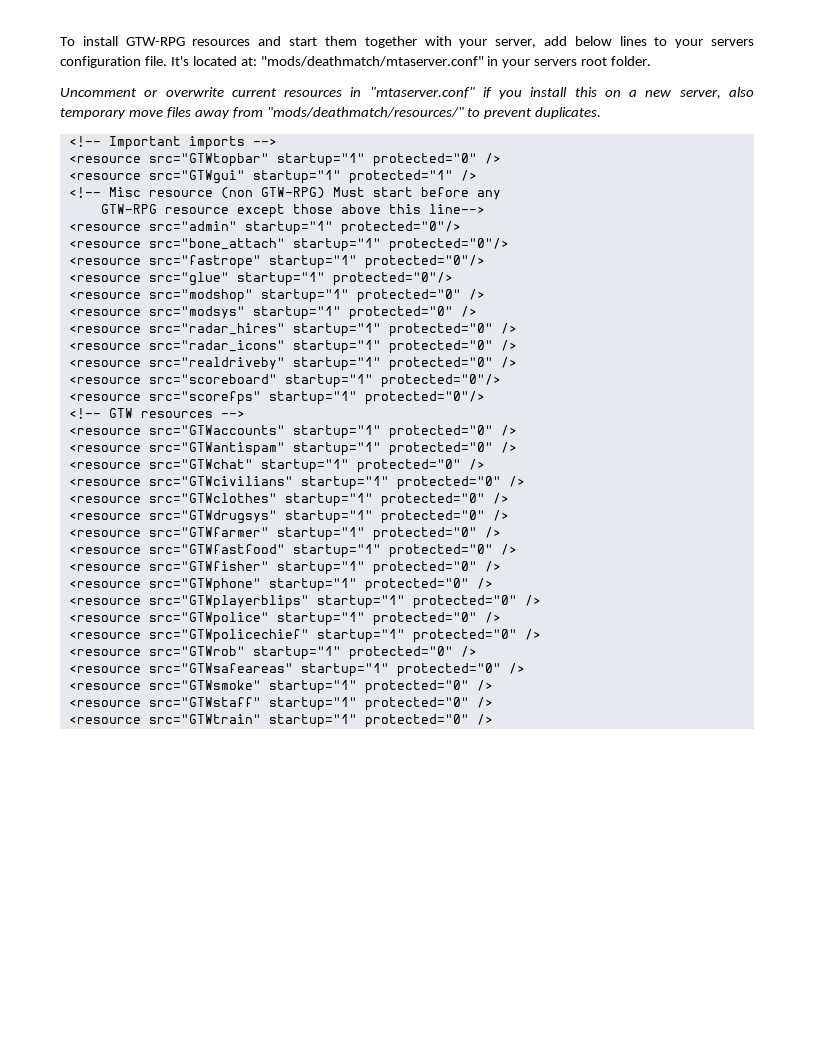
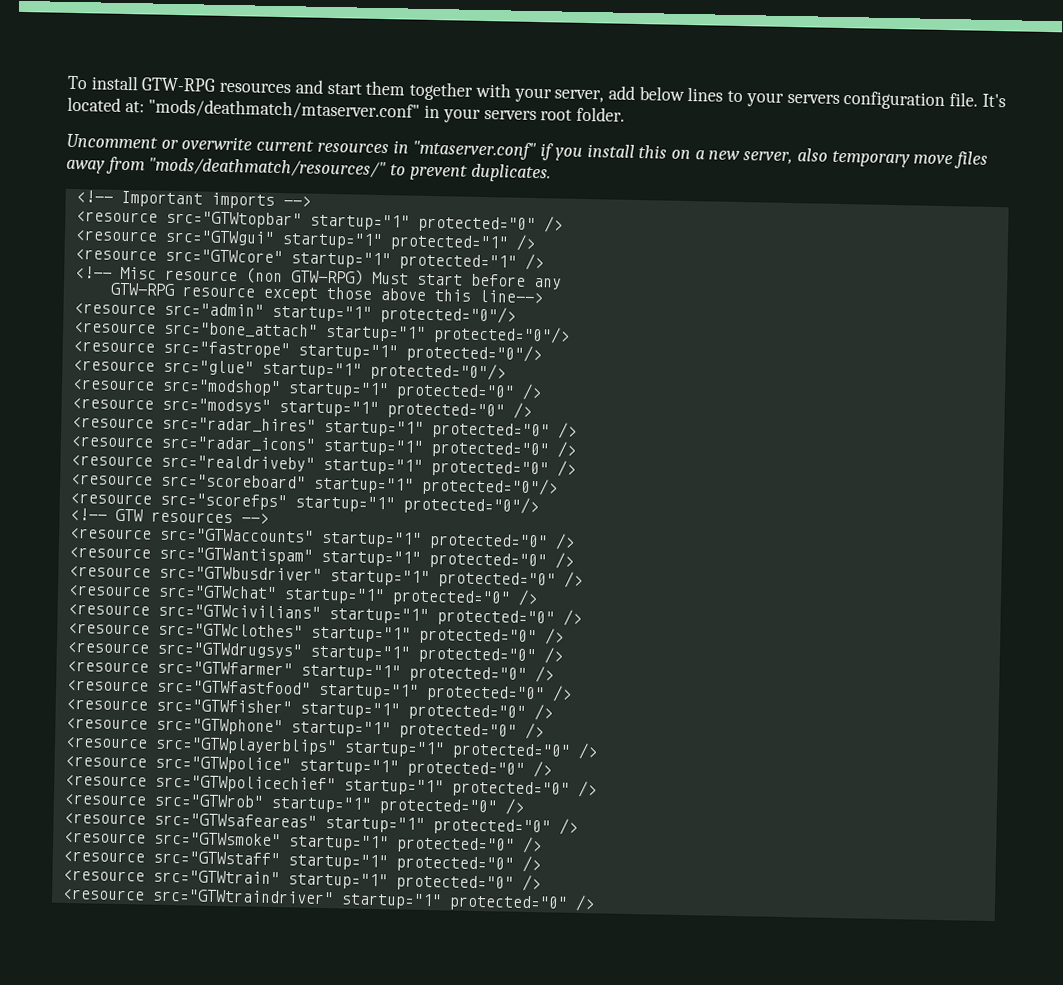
(477, 175) none -> [74,248,544,271] // <resource src="GTWcore" startup="1" protected="1" />
(517, 447) none -> [68,565,583,589] // <resource src="GTWbusdriver" startup="1" protected="0" />
(493, 719) none -> [61,888,595,912] // <resource src="GTWtraindriver" startup="1" protected="0" />

